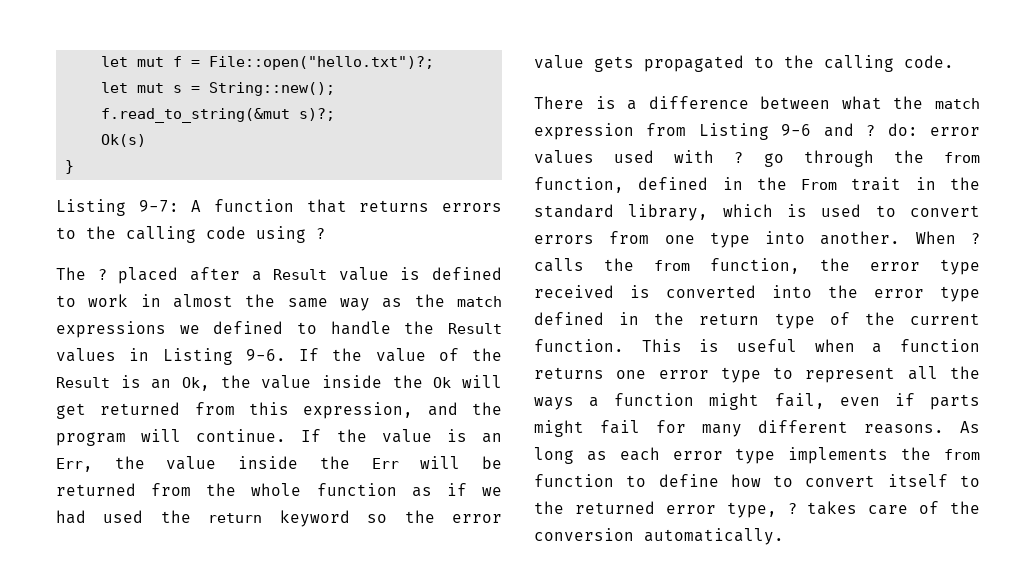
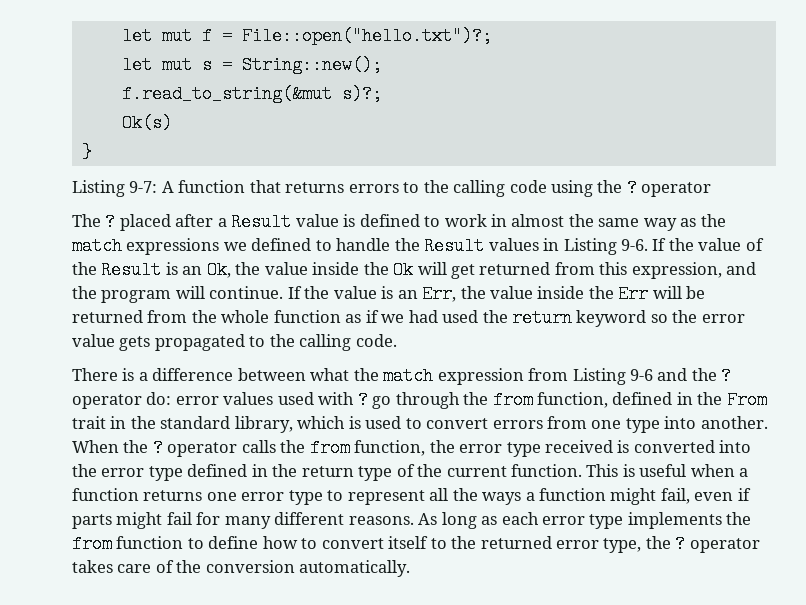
[316,228,325,239] ? -> [597,179,712,197] the ? operator
[866,125,876,136] ? -> [691,367,732,385] [72,394,142,409] the ? operator
[971,233,980,244] ? -> [123,439,238,457] the ? operator
[787,503,797,514] ? -> [645,535,760,553] the ? operator

